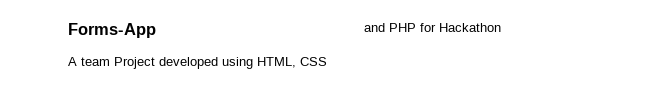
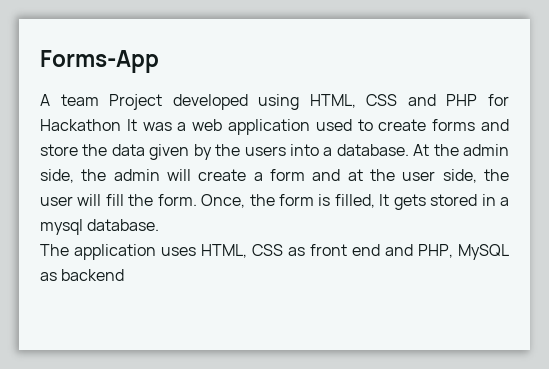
(501, 27) none -> [126,119,510,135] [40,144,510,160] [40,169,509,183] [40,194,510,210] [40,219,160,235] [40,244,509,260] [40,269,125,281] It was a web application used to create forms and store the data given by the users into a database. At the admin side, the admin will create a form and at the user side, the user will fill the form. Once, the form is filled, It gets stored in a mysql database. // The application uses HTML, CSS as front end and PHP, MySQL as backend

